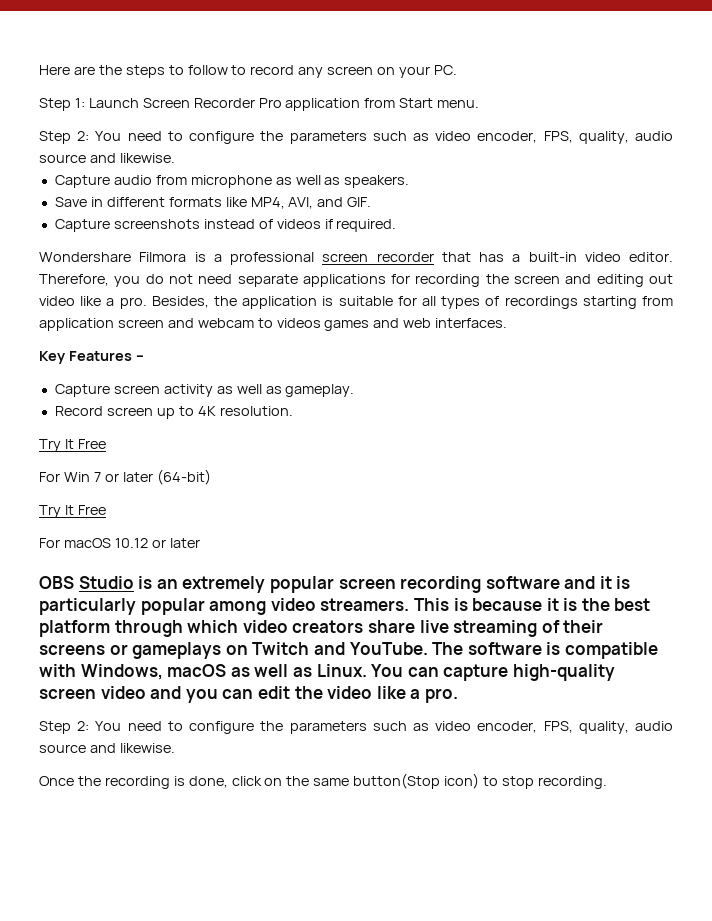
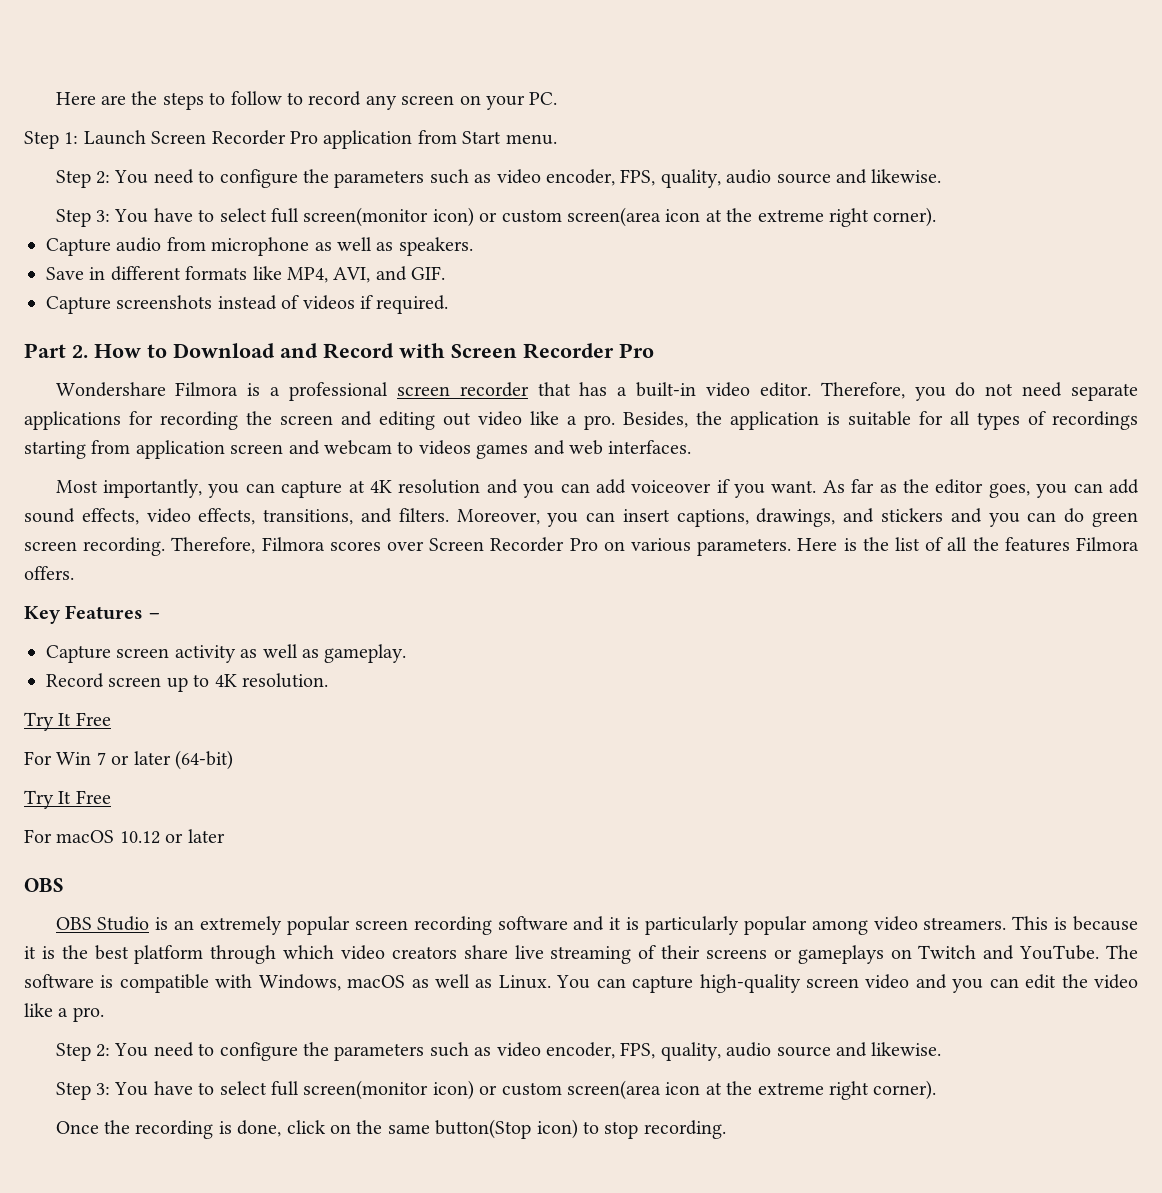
(175, 158) none -> [55,207,937,227] // Step 3: You have to select full screen(monitor icon) or custom screen(area icon at the extreme right corner).
(397, 225) none -> [24,343,654,359] // Part 2. How to Download and Record with Screen Recorder Pro
(508, 323) none -> [55,479,1140,498] [24,508,1138,527] [24,537,1140,556] [24,566,74,580] // Most importantly, you can capture at 4K resolution and you can add voiceover if you want. As far as the editor goes, you can add sound effects, video effects, transitions, and filters. Moreover, you can insert captions, drawings, and stickers and you can do green screen recording. Therefore, Filmora scores over Screen Recorder Pro on various parameters. Here is the list of all the features Filmora offers.
(74, 582) none -> [55,917,92,930] // OBS
(175, 748) none -> [55,1080,937,1100] // Step 3: You have to select full screen(monitor icon) or custom screen(area icon at the extreme right corner).

